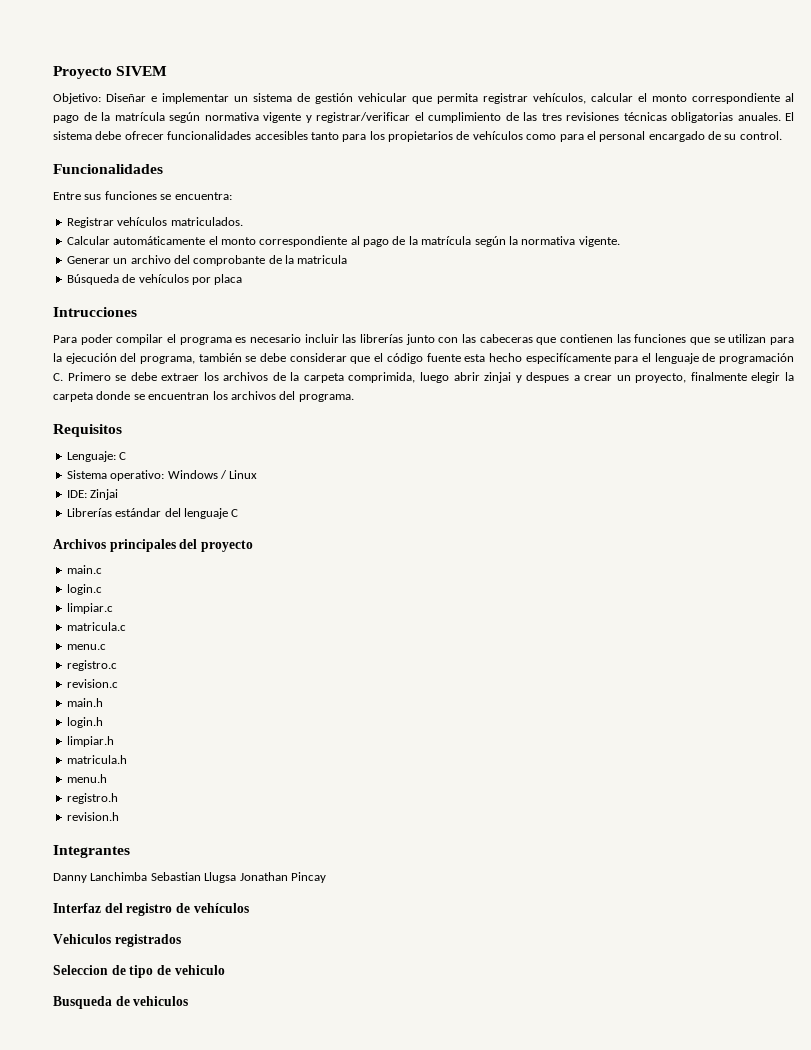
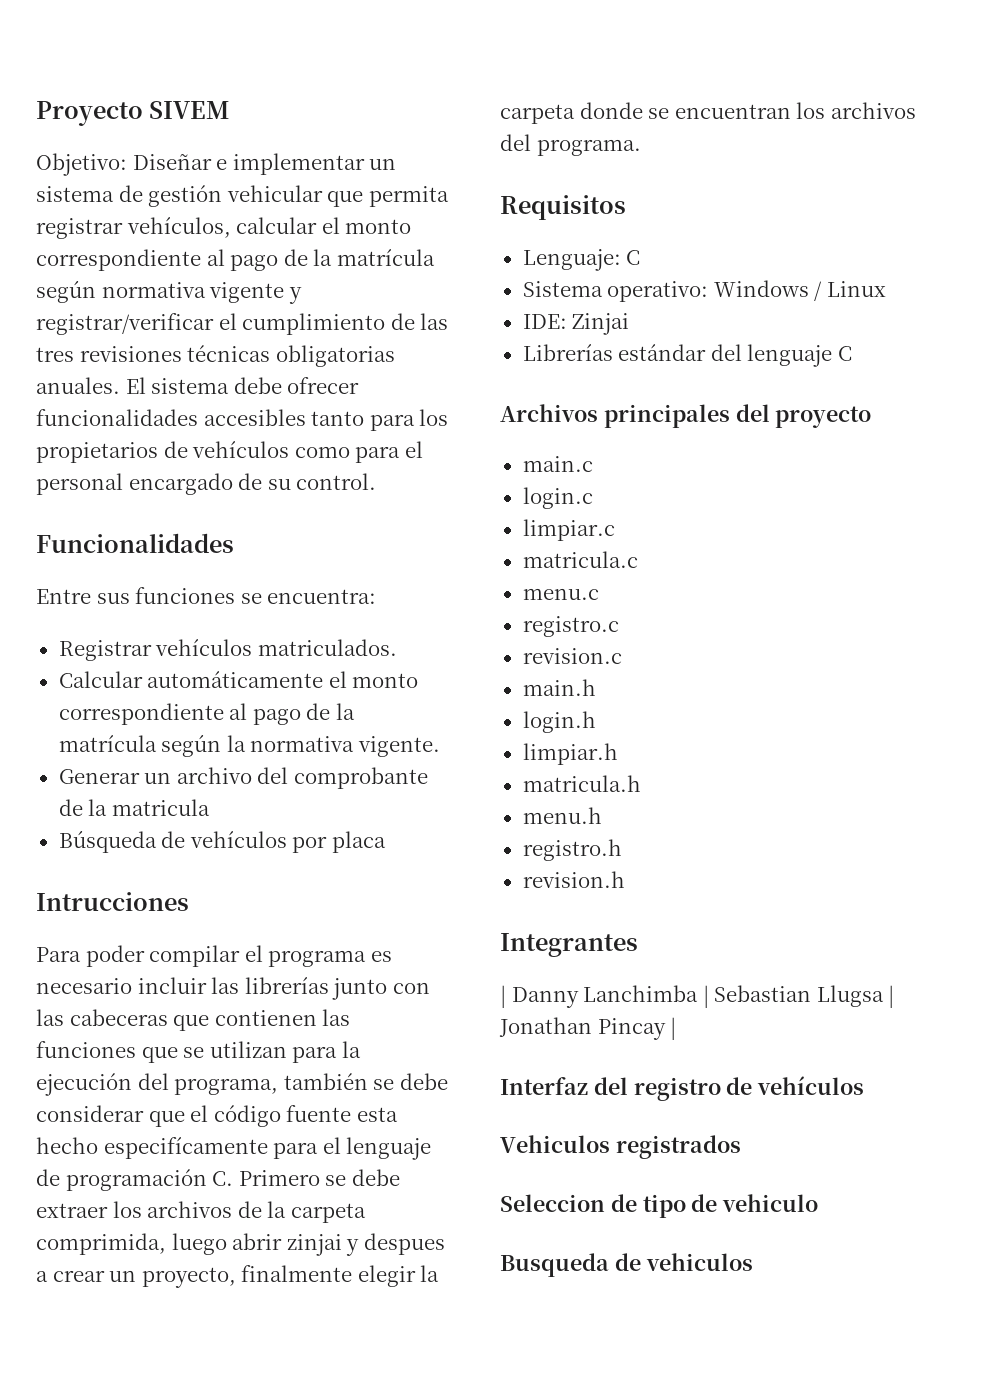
(130, 851) none -> [500,985,506,1008] |
(148, 876) none -> [702,985,709,1008] |
(237, 877) none -> [888,985,895,1008] |
(326, 877) none -> [670,1017,677,1040] |

